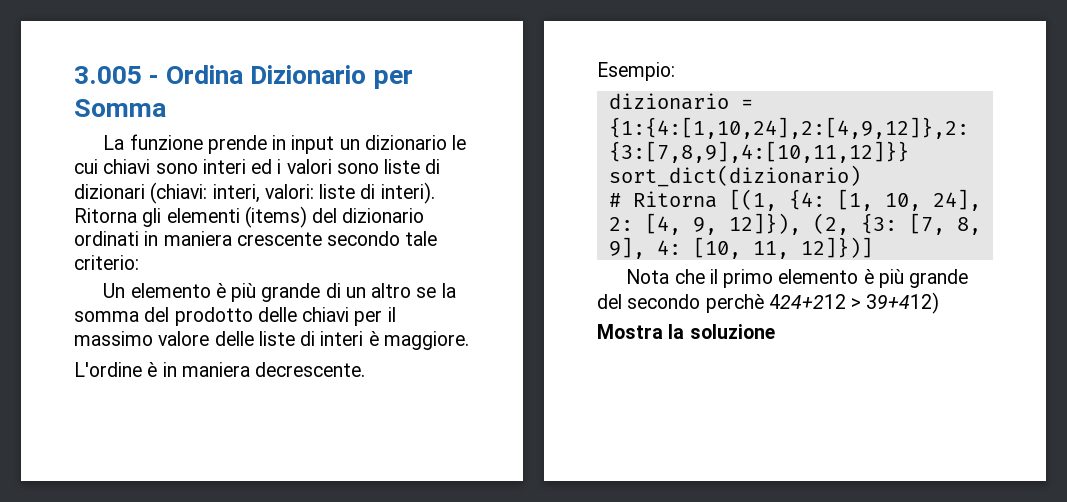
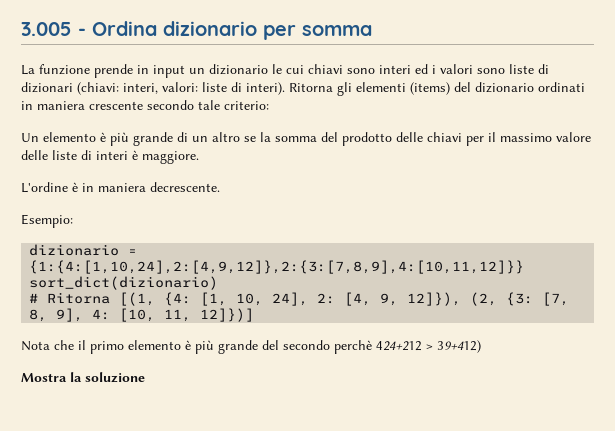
[250,65,413,89] [74,99,166,117] Dizionario per Somma -> [163,21,372,40] dizionario per somma

